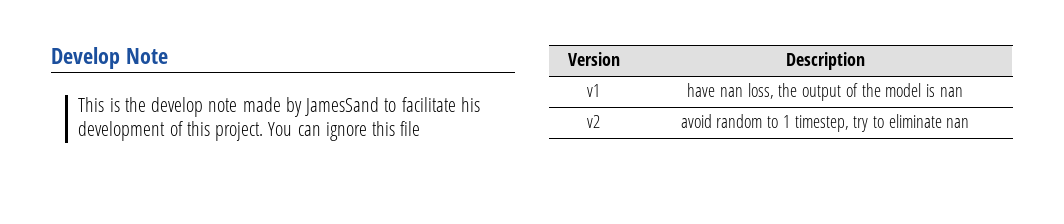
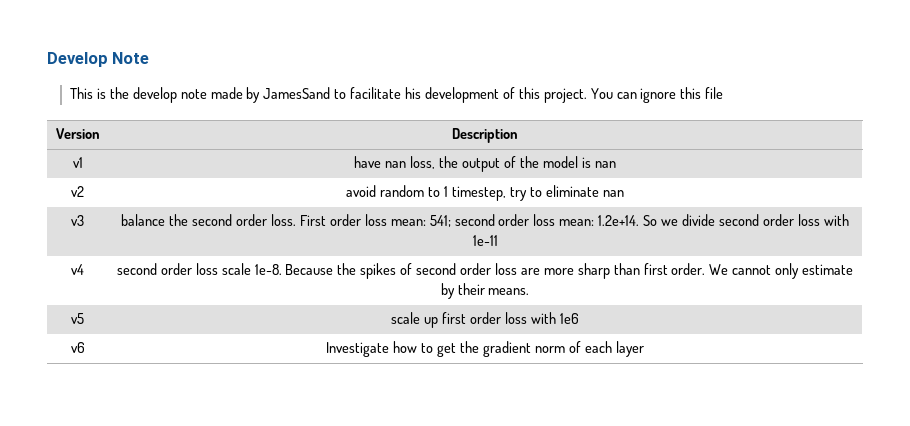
(970, 123) none -> [71,215,84,226] [121,214,849,227] [472,235,498,246] [71,264,84,275] [116,263,854,279] [440,283,530,299] [71,313,84,324] [391,312,579,328] [70,342,85,353] [326,341,644,357] // v3 | balance the second order loss. First order loss mean: 541; second order loss mean: 1.2e+14. So we divide second order loss with 1e-11 // v4 | second order loss scale 1e-8. Because the spikes of second order loss are more sharp than first order. We cannot only estimate by their means. // v5 | scale up first order loss with 1e6 // v6 | Investigate how to get the gradient norm of each layer

